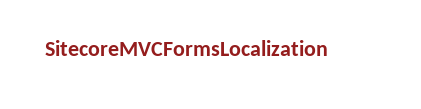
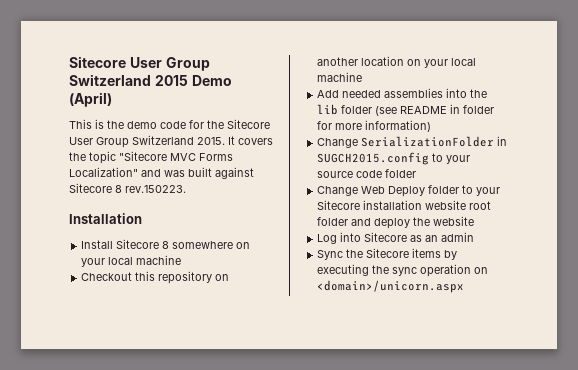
[45,40,328,56] SitecoreMVCFormsLocalization -> [69,56,210,71] [69,74,232,86] [69,92,112,107] [69,119,270,129] [69,135,273,148] [69,151,233,164] [69,167,254,179] [69,183,186,193] [69,213,142,224] [81,239,251,249] [81,255,182,267] [81,271,230,284] [317,56,477,68] [317,72,363,82] [317,88,488,98] [317,104,495,116] [317,120,432,132] [317,136,508,148] [317,152,471,165] [317,169,417,178] [317,185,501,197] [317,200,492,210] [317,216,475,229] [317,232,475,244] [317,248,458,260] [317,264,489,277] [317,280,465,293] Sitecore User Group Switzerland 2015 Demo (April) // This is the demo code for the Sitecore User Group Switzerland 2015. It covers the topic "Sitecore MVC Forms Localization" and was built against Sitecore 8 rev.150223. // Installation // Install Sitecore 8 somewhere on your local machine // Checkout this repository on another location on your local machine // Add needed assemblies into the lib folder (see README in folder for more information) // Change SerializationFolder in SUGCH2015.config to your source code folder // Change Web Deploy folder to your Sitecore installation website root folder and deploy the website // Log into Sitecore as an admin // Sync the Sitecore items by executing the sync operation on <domain>/unicorn.aspx

